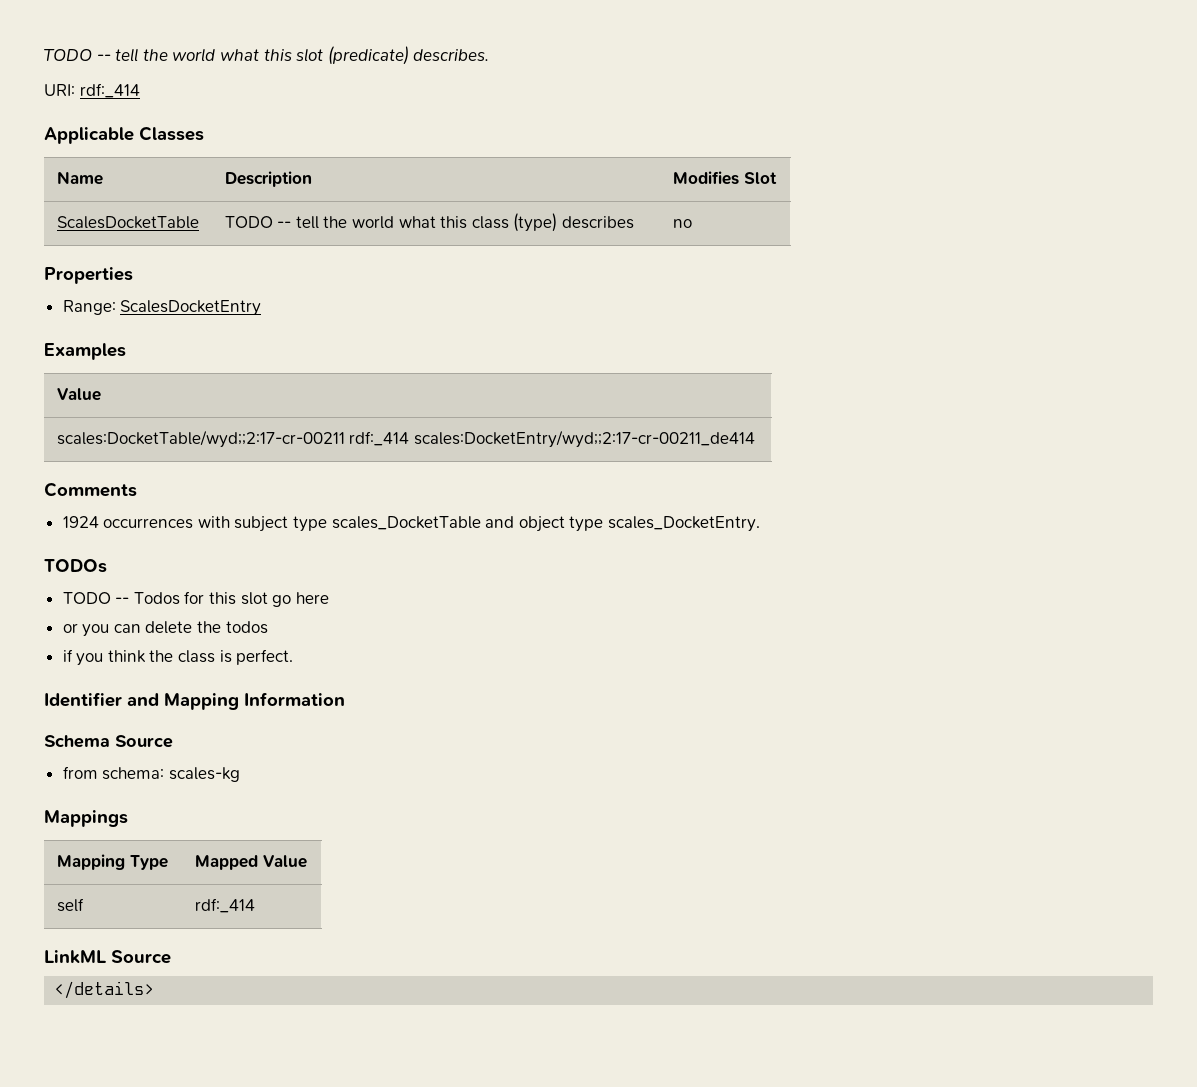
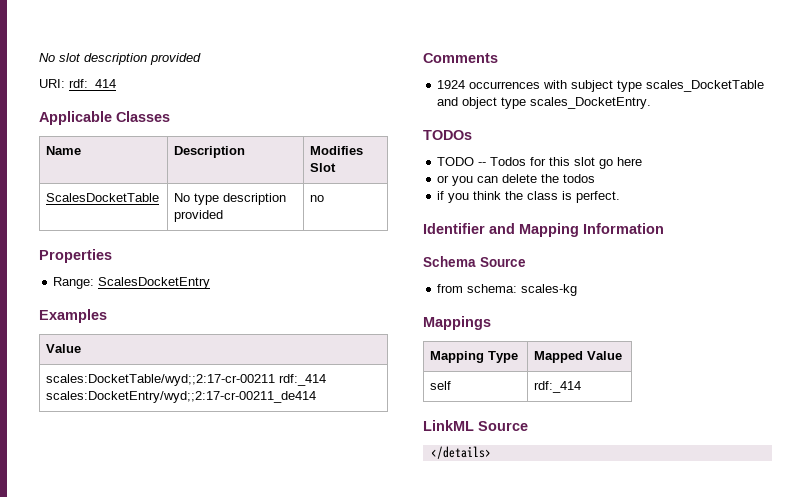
[44,46,490,65] TODO -- tell the world what this slot (predicate) describes. -> [39,53,201,65] No slot description provided
[224,213,635,232] TODO -- tell the world what this class (type) describes -> [174,193,287,205] [174,210,224,222] No type description provided

